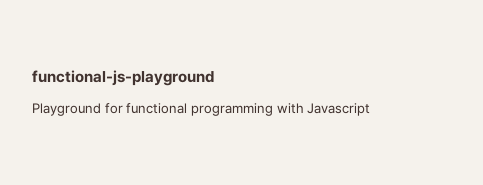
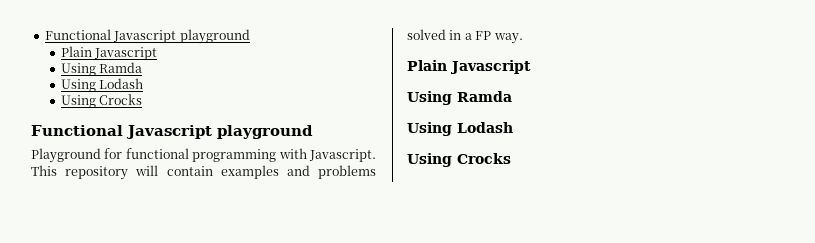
[32,70,214,86] functional-js-playground -> [44,29,250,44] [60,46,158,60] [60,62,143,76] [60,78,144,92] [60,94,143,108] [31,125,313,139] Functional Javascript playground // Plain Javascript // Using Ramda // Using Lodash // Using Crocks // Functional Javascript playground
[307,103,371,116] Javascript -> [309,149,376,162] [31,165,376,180] [407,29,523,44] [407,60,531,74] [407,91,512,105] [407,122,513,136] [407,153,511,167] Javascript. This repository will contain examples and problems solved in a FP way. // Plain Javascript // Using Ramda // Using Lodash // Using Crocks

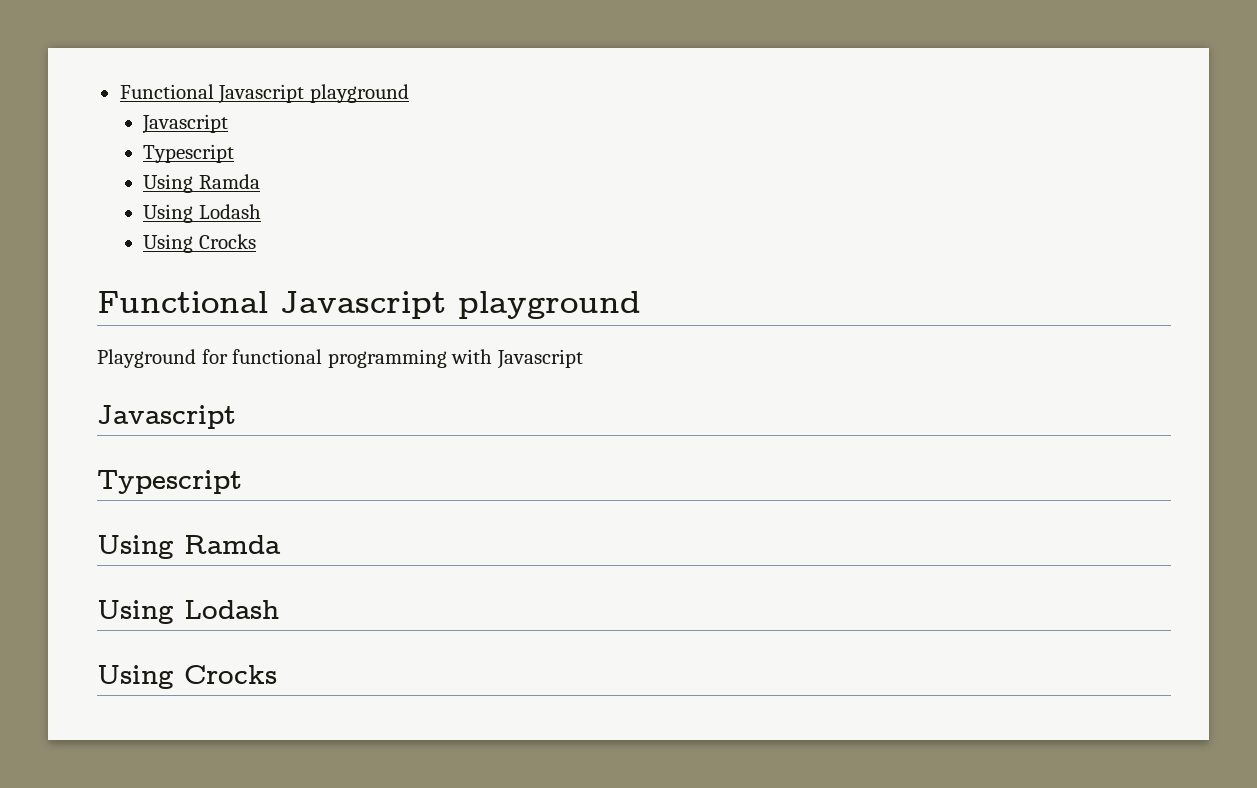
[44,29,250,44] [60,46,158,60] Functional Javascript playground // Plain Javascript -> [119,84,409,104] [142,114,229,134] [143,144,235,163] Functional Javascript playground // Javascript // Typescript
[309,149,376,162] [31,165,376,180] [407,29,523,44] [407,60,531,74] Javascript. This repository will contain examples and problems solved in a FP way. // Plain Javascript -> [496,349,583,369] [97,405,236,429] [97,470,242,494] Javascript // Javascript // Typescript

